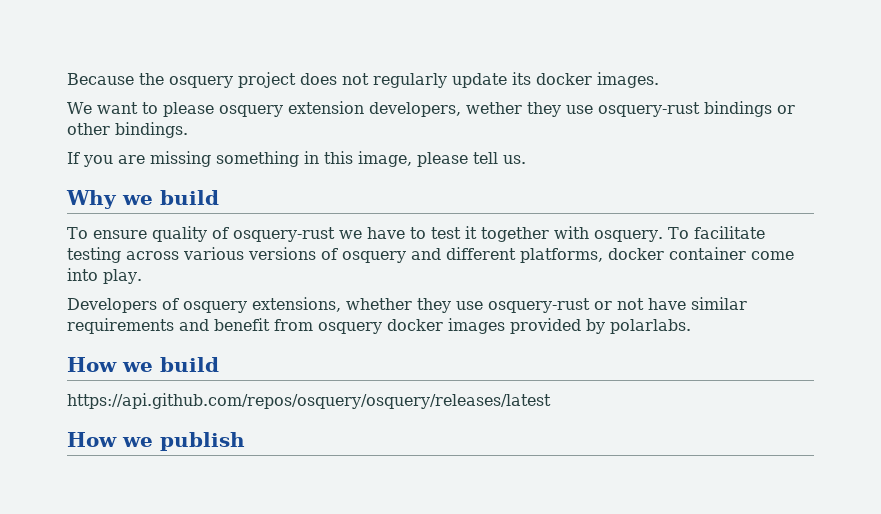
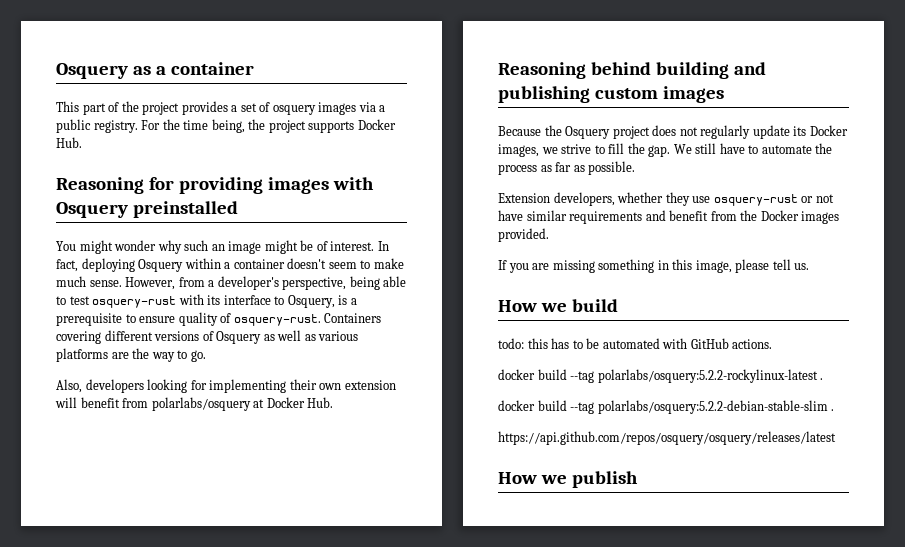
(67, 79) none -> [56,62,254,79] [56,101,386,115] [56,119,396,133] [56,137,82,148] [56,177,374,194] [56,201,238,218] [56,240,389,254] [56,258,404,272] [56,276,407,290] [56,294,357,308] [56,312,382,326] [56,330,359,344] [56,348,206,362] [56,379,396,393] [55,397,334,411] [498,62,766,79] [498,86,724,103] Osquery as a container // This part of the project provides a set of osquery images via a public registry. For the time being, the project supports Docker Hub. // Reasoning for providing images with Osquery preinstalled // You might wonder why such an image might be of interest. In fact, deploying Osquery within a container doesn't seem to make much sense. However, from a developer's perspective, being able to test osquery-rust with its interface to Osquery, is a prerequisite to ensure quality of osquery-rust. Containers covering different versions of Osquery as well as various platforms are the way to go. // Also, developers looking for implementing their own extension will benefit from polarlabs/osquery at Docker Hub. // Reasoning behind building and publishing custom images //
[169,76,233,88] osquery -> [565,126,611,139] Osquery
[536,72,659,88] [67,101,795,117] [67,122,188,138] docker images. // We want to please osquery extension developers, wether they use osquery-rust bindings or other bindings. -> [809,125,848,136] [498,143,833,157] [498,161,636,175] [498,192,834,206] [498,210,840,224] [498,228,549,242] Docker images, we strive to fill the gap. We still have to automate the process as far as possible. // Extension developers, whether they use osquery-rust or not have similar requirements and benefit from the Docker images provided.
[66,190,219,209] [67,226,765,242] [67,247,794,263] [67,268,142,284] [67,297,747,313] [67,318,691,334] [67,357,219,372] Why we build // To ensure quality of osquery-rust we have to test it together with osquery. To facilitate testing across various versions of osquery and different platforms, docker container come into play. // Developers of osquery extensions, whether they use osquery-rust or not have similar requirements and benefit from osquery docker images provided by polarlabs. // How we build -> [498,299,618,312] [498,338,773,349] [498,369,824,383] [498,400,835,414] How we build // todo: this has to be automated with GitHub actions. // docker build --tag polarlabs/osquery:5.2.2-rockylinux-latest . // docker build --tag polarlabs/osquery:5.2.2-debian-stable-slim .

